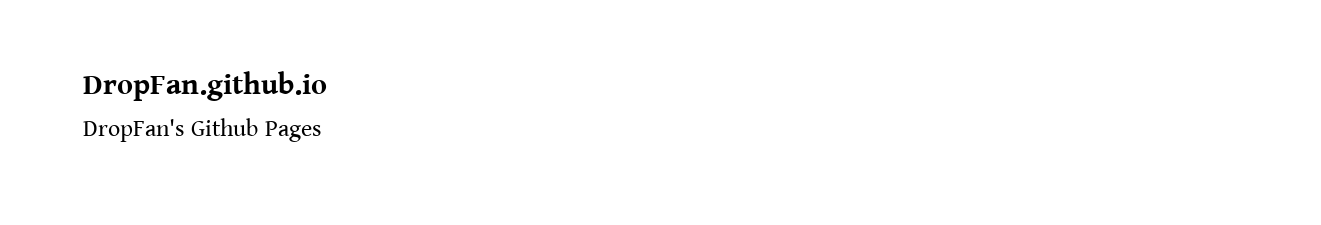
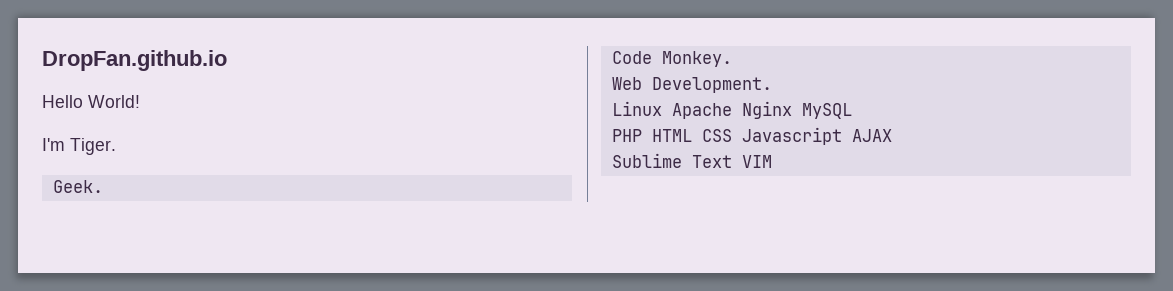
[83,118,322,142] DropFan's Github Pages -> [42,95,140,108] [42,138,116,155] [52,180,103,193] [611,51,732,67] [611,77,772,93] [611,101,852,119] [611,127,892,145] [611,153,772,168] Hello World! // I'm Tiger. // Geek. // Code Monkey. // Web Development. // Linux Apache Nginx MySQL // PHP HTML CSS Javascript AJAX // Sublime Text VIM

